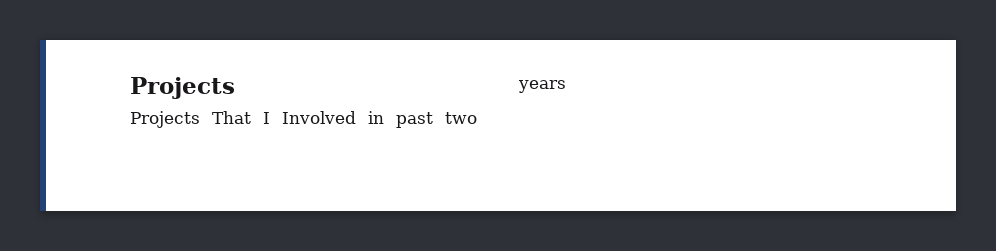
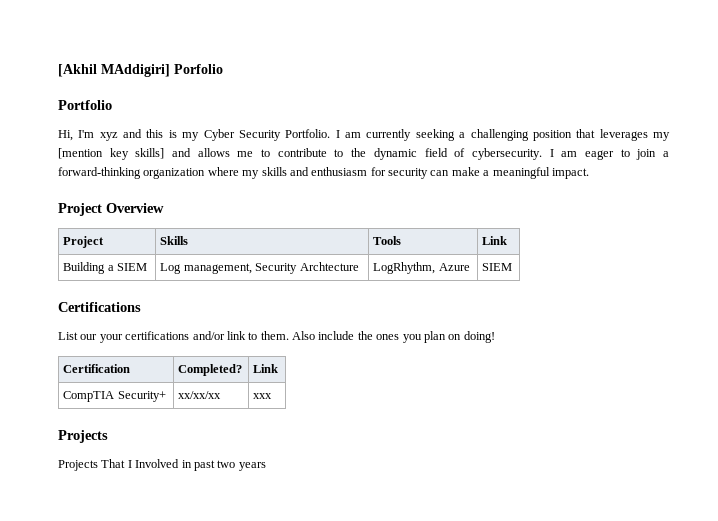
(130, 88) none -> [58,64,223,77] [58,100,112,110] [58,129,670,141] [58,148,670,160] [58,167,589,179] [58,203,164,216] [63,236,105,248] [160,236,189,245] [373,236,402,245] [482,236,508,245] [63,262,148,274] [160,262,359,274] [373,262,470,274] [482,263,513,271] [58,302,141,312] [58,331,495,343] [63,364,131,373] [178,364,243,376] [253,364,279,373] [63,391,166,402] [178,391,222,399] [253,393,273,399] [Akhil MAddigiri] Porfolio // Portfolio // Hi, I'm xyz and this is my Cyber Security Portfolio. I am currently seeking a challenging position that leverages my [mention key skills] and allows me to contribute to the dynamic field of cybersecurity. I am eager to join a forward-thinking organization where my skills and enthusiasm for security can make a meaningful impact. // Project Overview // Project | Skills | Tools | Link // Building a SIEM | Log management, Security Archtecture | LogRhythm, Azure | SIEM // Certifications // List our your certifications and/or link to them. Also include the ones you plan on doing! // Certification | Completed? | Link // CompTIA Security+ | xx/xx/xx | xxx //

